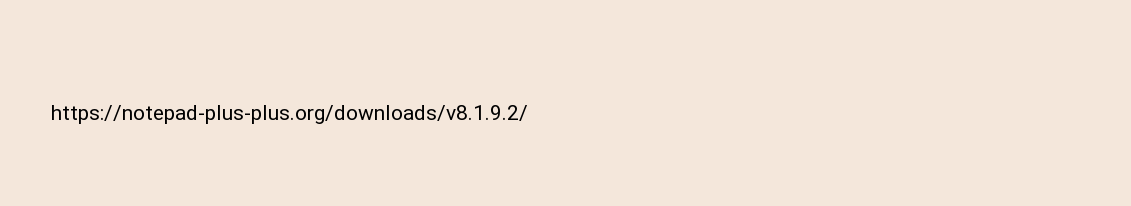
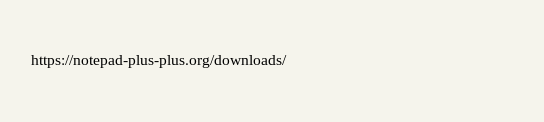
[51,105,528,124] https://notepad-plus-plus.org/downloads/v8.1.9.2/ -> [31,55,287,68] https://notepad-plus-plus.org/downloads/

